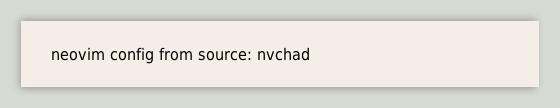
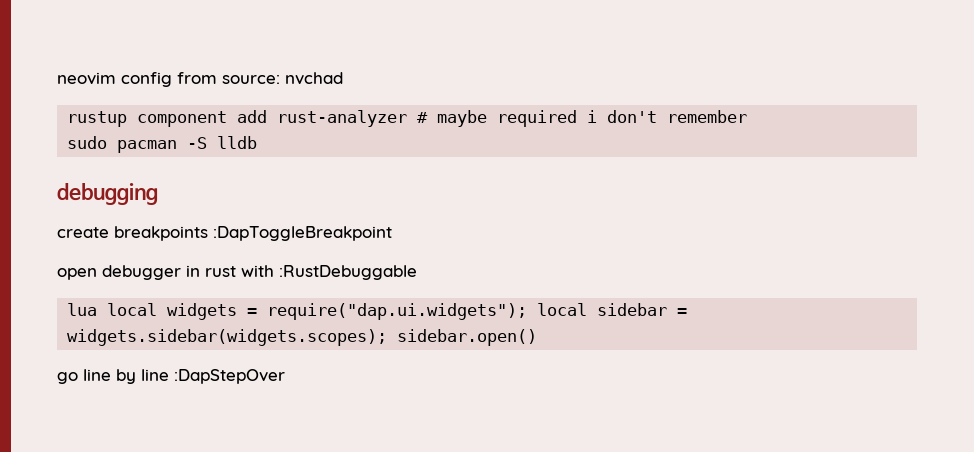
(310, 54) none -> [67,110,748,127] [67,136,258,153] [57,183,158,205] [57,226,392,241] [57,265,417,280] [67,303,688,320] [67,329,538,346] [57,369,285,384] // rustup component add rust-analyzer # maybe required i don't remember // sudo pacman -S lldb // debugging // create breakpoints :DapToggleBreakpoint // open debugger in rust with :RustDebuggable // lua local widgets = require("dap.ui.widgets"); local sidebar = widgets.sidebar(widgets.scopes); sidebar.open() // go line by line :DapStepOver

